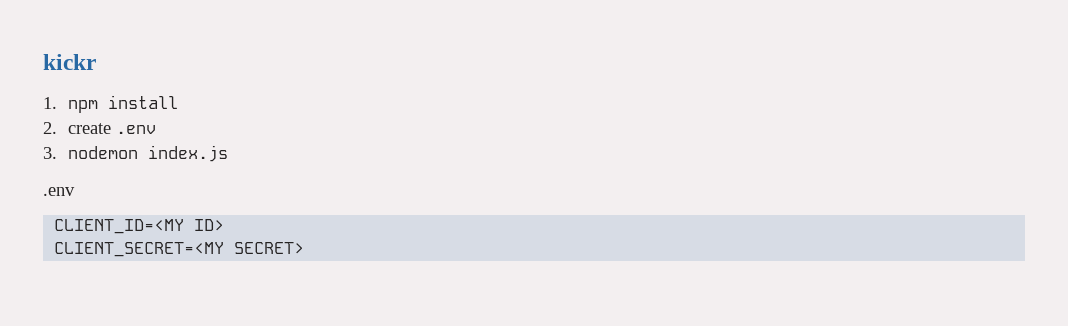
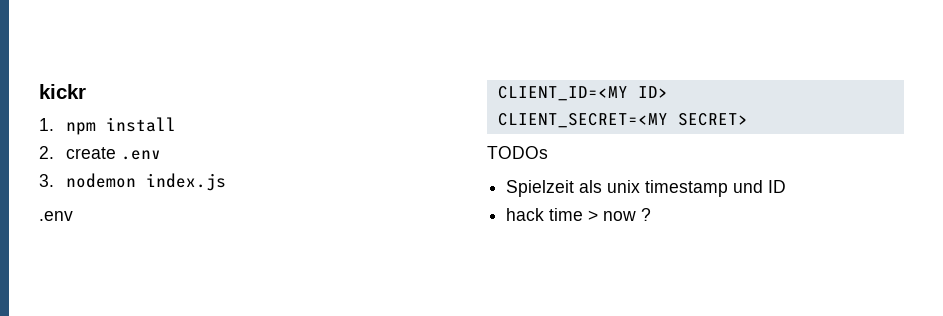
(305, 248) none -> [487,146,548,159] [506,180,787,197] [506,208,652,221] // TODOs // Spielzeit als unix timestamp und ID // hack time > now ?

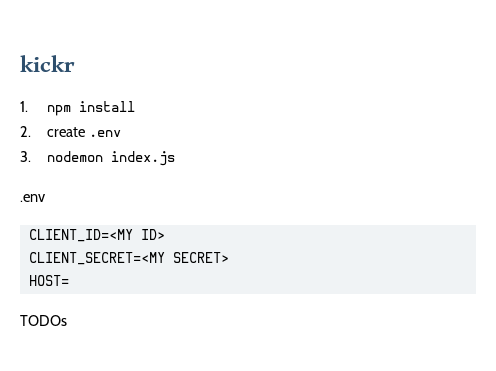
(748, 119) none -> [28,275,69,286] // HOST=
[506,180,787,197] [506,208,652,221] // Spielzeit als unix timestamp und ID // hack time > now ? -> (67, 320) none

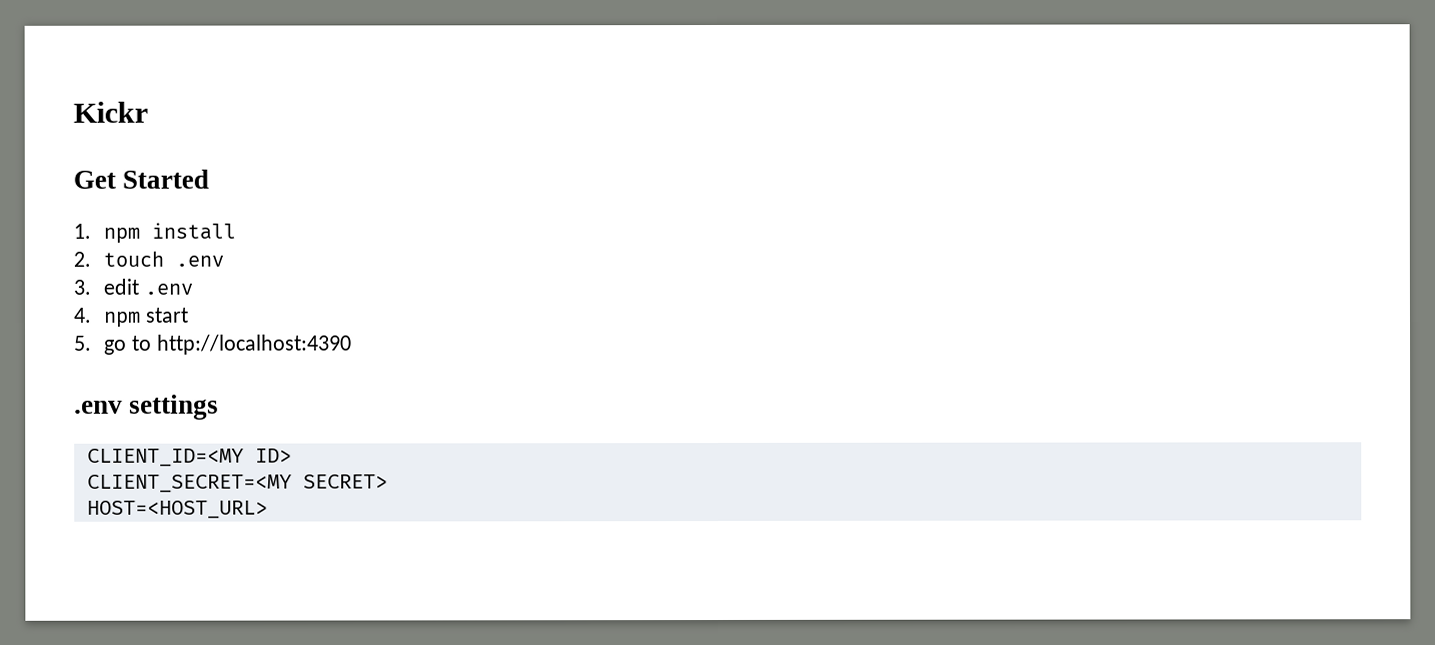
[20,55,75,72] kickr -> [73,101,148,123] [73,169,210,189] Kickr // Get Started
[47,127,86,137] create -> [103,250,165,267] touch
[47,151,176,166] [20,194,45,202] nodemon index.js // .env -> [103,278,194,295] [73,307,189,328] [74,334,352,355] [74,394,220,420] edit .env // 4. npm start // 5. go to http://localhost:4390 // .env settings
[28,275,69,286] [20,315,67,326] HOST= // TODOs -> [86,500,268,519] HOST=<HOST_URL>

